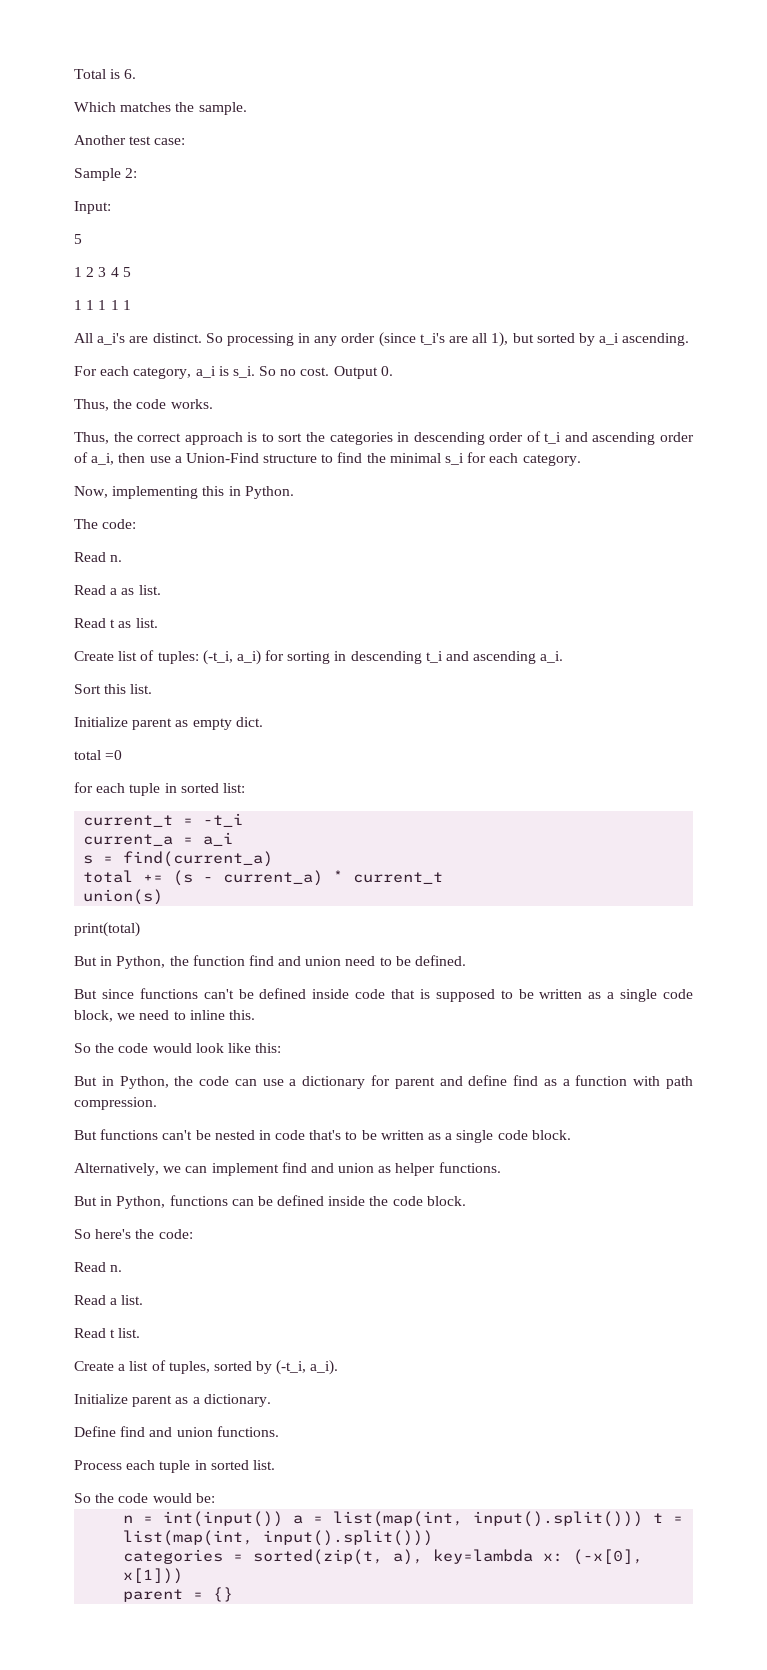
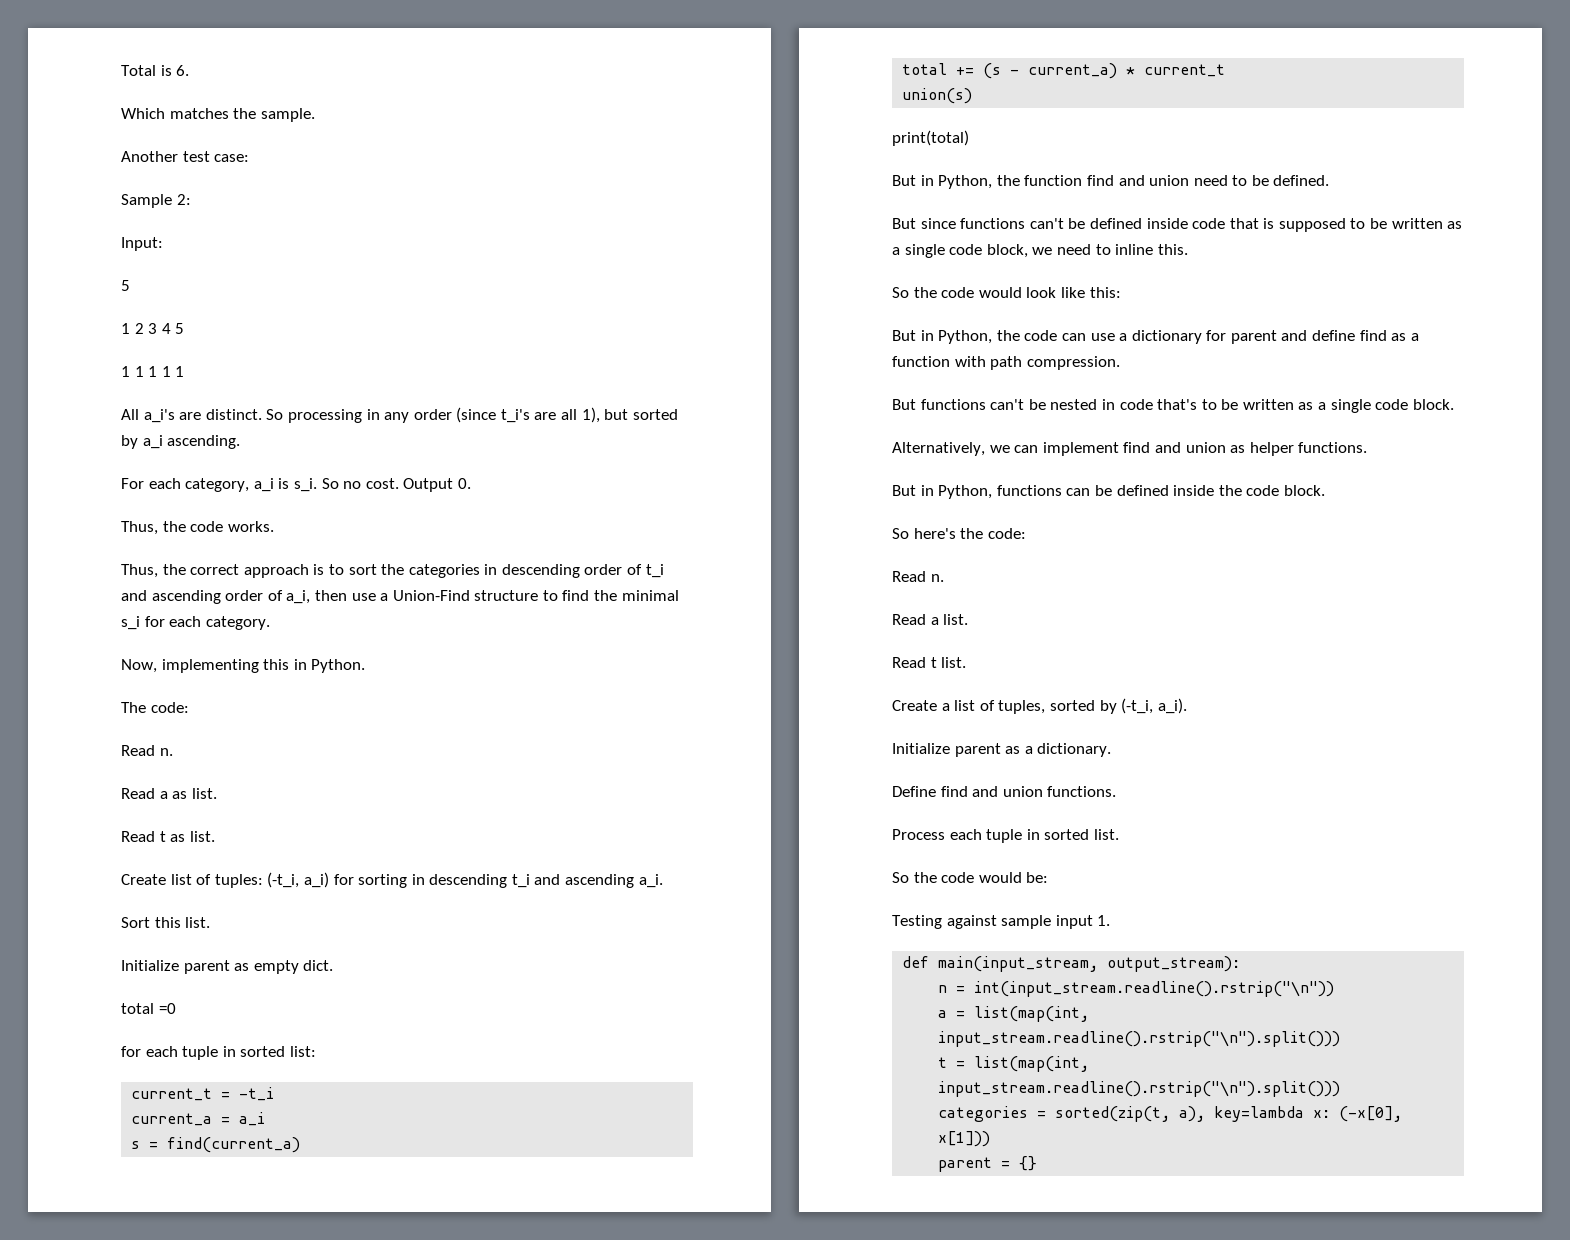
(215, 1498) none -> [892,915,1111,929] [902,956,1241,972] // Testing against sample input 1. // def main(input_stream, output_stream):
[163,1511,284,1527] int(input()) -> [974,981,1335,997] int(input_stream.readline().rstrip("\n")) //
[473,1511,644,1527] input().split())) -> [938,1031,1341,1047] input_stream.readline().rstrip("\n").split())) //
[263,1530,434,1546] input().split())) -> [938,1081,1341,1097] input_stream.readline().rstrip("\n").split()))

